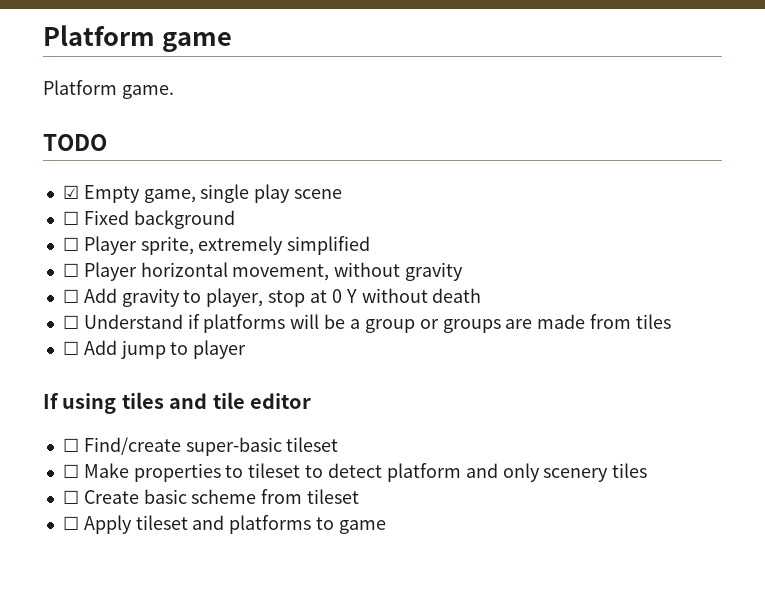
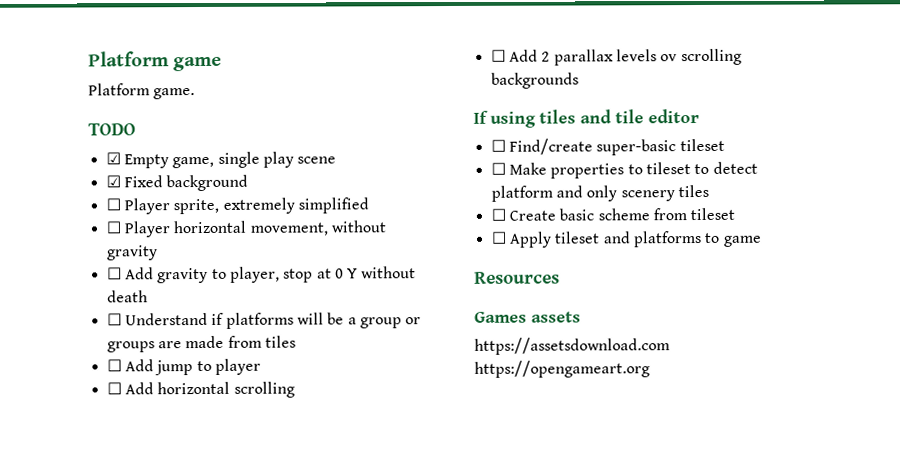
[62,211,79,225] ☐ -> [105,175,121,188] ☑
(247, 349) none -> [106,381,295,398] [490,48,742,66] [490,72,579,89] // ☐ Add horizontal scrolling // ☐ Add 2 parallax levels ov scrolling backgrounds
(386, 527) none -> [474,271,560,284] [474,311,581,323] [474,337,670,355] [474,360,650,378] // Resources // Games assets // https://assetsdownload.com https://opengameart.org

